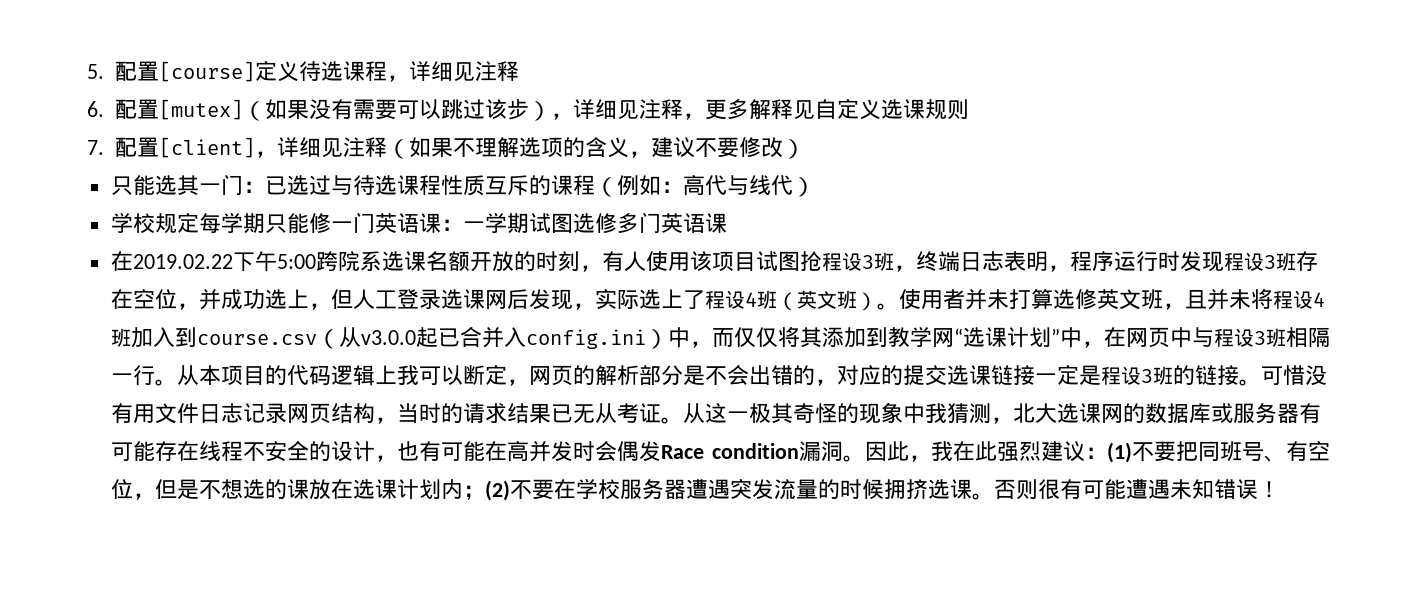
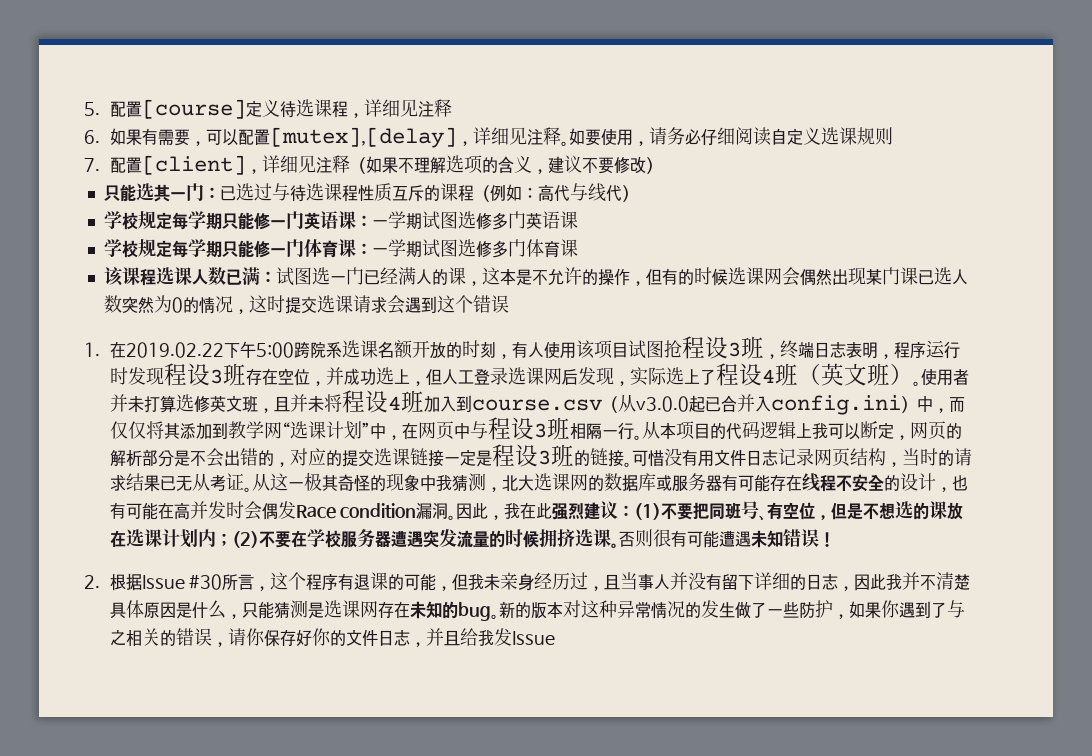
[114,99,815,121] 配置[mutex]（如果没有需要可以跳过该步），详细见注释，更多解释见 -> [109,127,771,148] 如果有需要，可以配置[mutex],[delay]，详细见注释。如要使用，请务必仔细阅读
(727, 223) none -> [103,239,578,258] [103,267,968,286] [103,295,509,314] [84,342,100,357] 学校规定每学期只能修一门体育课：一学期试图选修多门体育课 // 该课程选课人数已满：试图选一门已经满人的课，这本是不允许的操作，但有的时候选课网会偶然出现某门课已选人数突然为0的情况，这时提交选课请求会遇到这个错误 // 1.
(1280, 489) none -> [84,572,971,591] [109,600,965,621] [109,628,555,647] // 2.根据Issue #30所言，这个程序有退课的可能，但我未亲身经历过，且当事人并没有留下详细的日志，因此我并不清楚具体原因是什么，只能猜测是选课网存在未知的bug。新的版本对这种异常情况的发生做了一些防护，如果你遇到了与之相关的错误，请你保存好你的文件日志，并且给我发Issue

